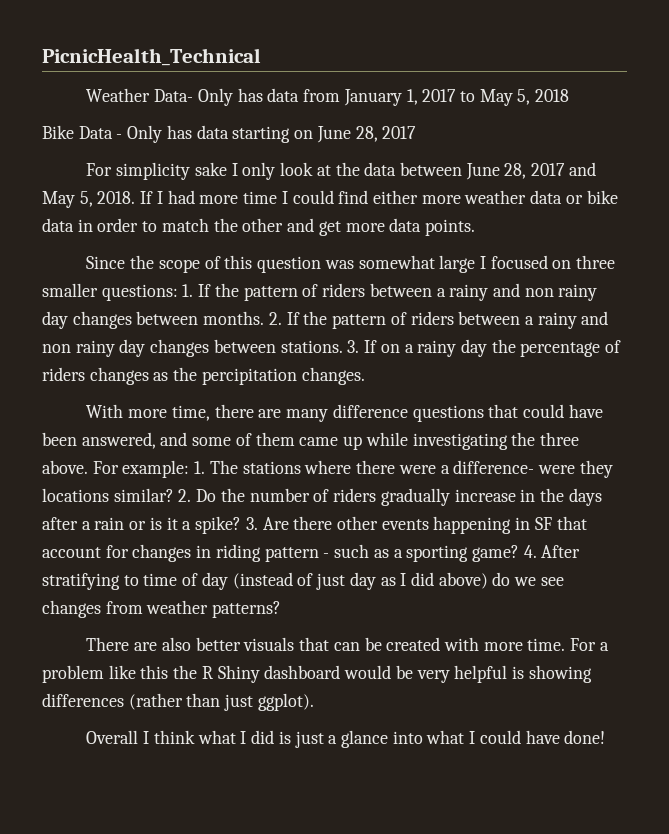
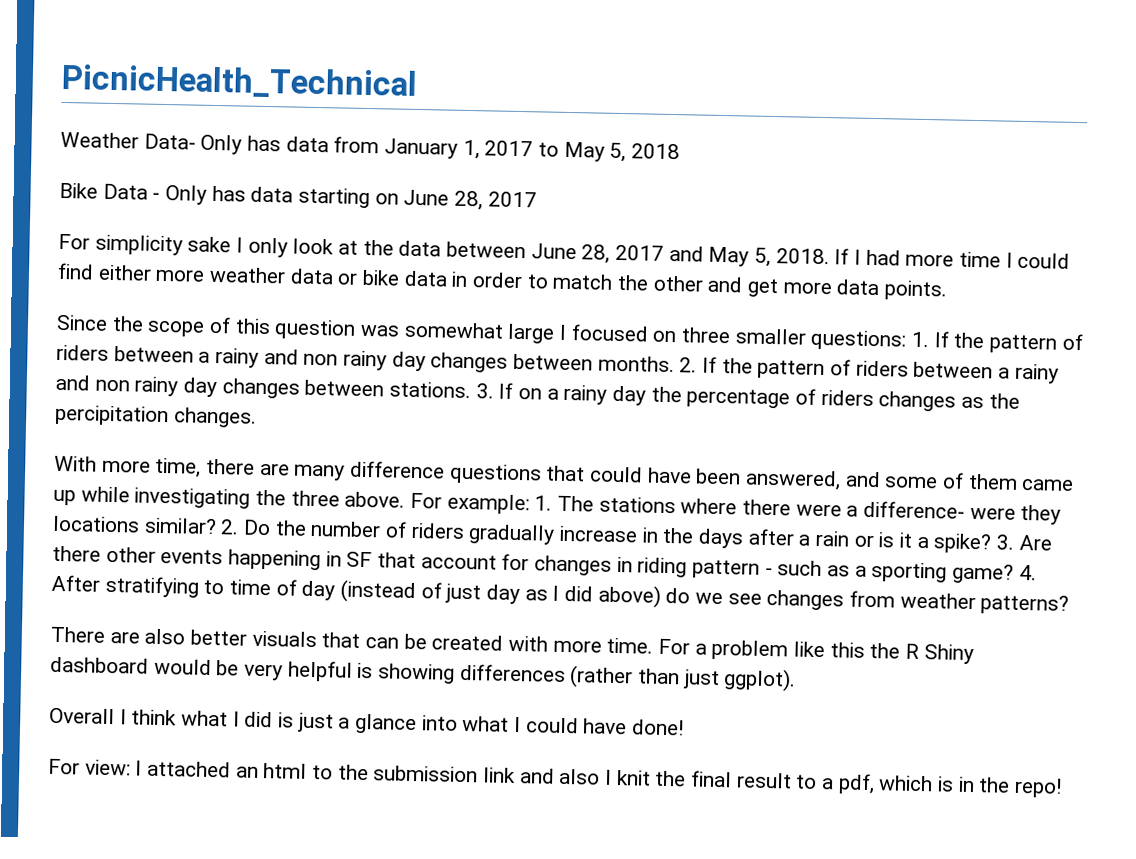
(606, 737) none -> [48,758,1063,798] // For view: I attached an html to the submission link and also I knit the final result to a pdf, which is in the repo!

